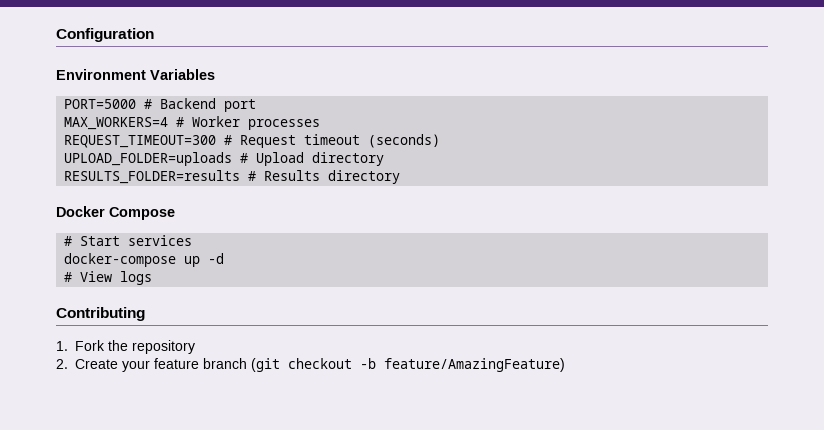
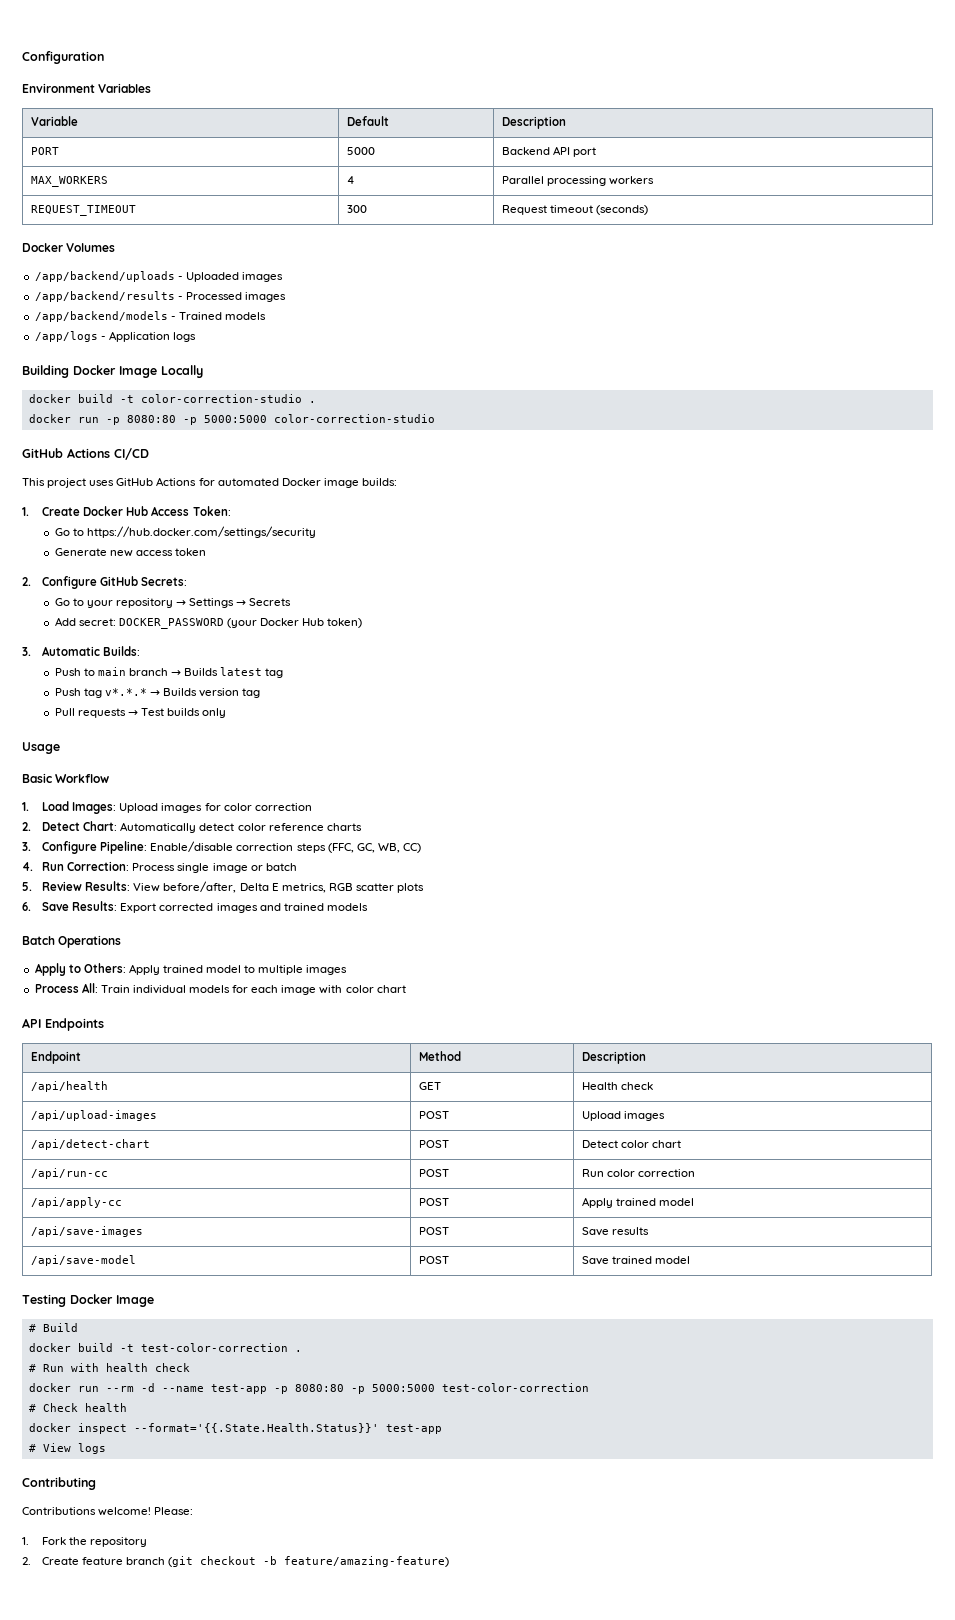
[64,98,257,112] [64,116,321,130] [64,134,441,148] [64,152,385,166] [64,170,401,184] [56,206,175,220] [64,235,193,246] [64,253,225,267] // PORT=5000 # Backend port // MAX_WORKERS=4 # Worker processes // REQUEST_TIMEOUT=300 # Request timeout (seconds) // UPLOAD_FOLDER=uploads # Upload directory // RESULTS_FOLDER=results # Results directory // Docker Compose // # Start services // docker-compose up -d -> [30,116,78,126] [346,116,389,126] [501,116,566,129] [30,147,59,155] [346,147,375,155] [501,146,597,157] [30,176,108,187] [346,176,354,184] [501,176,655,186] [30,205,136,216] [346,205,367,213] [501,205,649,215] [22,243,116,252] [34,271,283,282] [34,291,286,302] [34,311,266,322] [34,331,196,342] [22,365,203,378] [28,394,316,403] [28,414,435,425] [22,448,149,460] [22,477,397,488] [22,506,231,516] [54,526,316,538] [54,548,207,557] [22,576,188,589] [54,598,292,608] [54,617,363,629] [22,646,141,656] [54,667,284,678] [54,688,261,698] [54,708,227,718] [22,742,60,754] [22,773,110,783] [22,801,312,814] [22,821,362,833] [22,841,421,854] [22,861,297,873] [22,881,425,893] [22,901,368,913] [22,935,122,948] [34,963,348,976] [34,983,406,995] [22,1018,104,1031] [30,1051,81,1064] [418,1051,461,1061] [581,1051,646,1064] [30,1081,108,1092] [418,1082,441,1090] [581,1082,653,1090] [30,1110,157,1121] [418,1111,449,1119] [581,1111,665,1121] [30,1139,150,1150] [418,1140,449,1148] [581,1140,682,1148] [30,1168,108,1179] [418,1169,449,1177] [581,1169,696,1177] [30,1197,122,1208] [418,1198,449,1206] [581,1197,695,1208] [30,1226,143,1237] [418,1227,449,1235] [581,1227,649,1236] [30,1255,136,1266] [418,1256,449,1264] [581,1256,691,1265] [22,1294,154,1307] [28,1323,78,1332] [28,1343,302,1352] [28,1363,190,1372] [28,1383,589,1394] [28,1403,127,1412] [28,1423,442,1434] // Variable | Default | Description // PORT | 5000 | Backend API port // MAX_WORKERS | 4 | Parallel processing workers // REQUEST_TIMEOUT | 300 | Request timeout (seconds) // Docker Volumes // /app/backend/uploads - Uploaded images // /app/backend/results - Processed images // /app/backend/models - Trained models // /app/logs - Application logs // Building Docker Image Locally // docker build -t color-correction-studio . // docker run -p 8080:80 -p 5000:5000 color-correction-studio // GitHub Actions CI/CD // This project uses GitHub Actions for automated Docker image builds: // 1. Create Docker Hub Access Token: // Go to https://hub.docker.com/settings/security // Generate new access token // 2. Configure GitHub Secrets: // Go to your repository → Settings → Secrets // Add secret: DOCKER_PASSWORD (your Docker Hub token) // 3. Automatic Builds: // Push to main branch → Builds latest tag // Push tag v*.*.* → Builds version tag // Pull requests → Test builds only // Usage // Basic Workflow // 1. Load Images: Upload images for color correction // 2. Detect Chart: Automatically detect color reference charts // 3. Configure Pipeline: Enable/disable correction steps (FFC, GC, WB, CC) // 4. Run Correction: Process single image or batch // 5. Review Results: View before/after, Delta E metrics, RGB scatter plots // 6. Save Results: Export corrected images and trained models // Batch Operations // Apply to Others: Apply trained model to multiple images // Process All: Train individual models for each image with color chart // API Endpoints // Endpoint | Method | Description // /api/health | GET | Health check // /api/upload-images | POST | Upload images // /api/detect-chart | POST | Detect color chart // /api/run-cc | POST | Run color correction // /api/apply-cc | POST | Apply trained model // /api/save-images | POST | Save results // /api/save-model | POST | Save trained model // Testing Docker Image // # Build // docker build -t test-color-correction . // # Run with health check // docker run --rm -d --name test-app -p 8080:80 -p 5000:5000 test-color-correction // # Check health // docker inspect --format='{{.State.Health.Status}}' test-app
(145, 314) none -> [22,1507,194,1516] // Contributions welcome! Please:
[122,360,150,372] your -> (80, 1561) none
[384,358,565,372] feature/AmazingFeature) -> [284,1556,450,1567] feature/amazing-feature)

